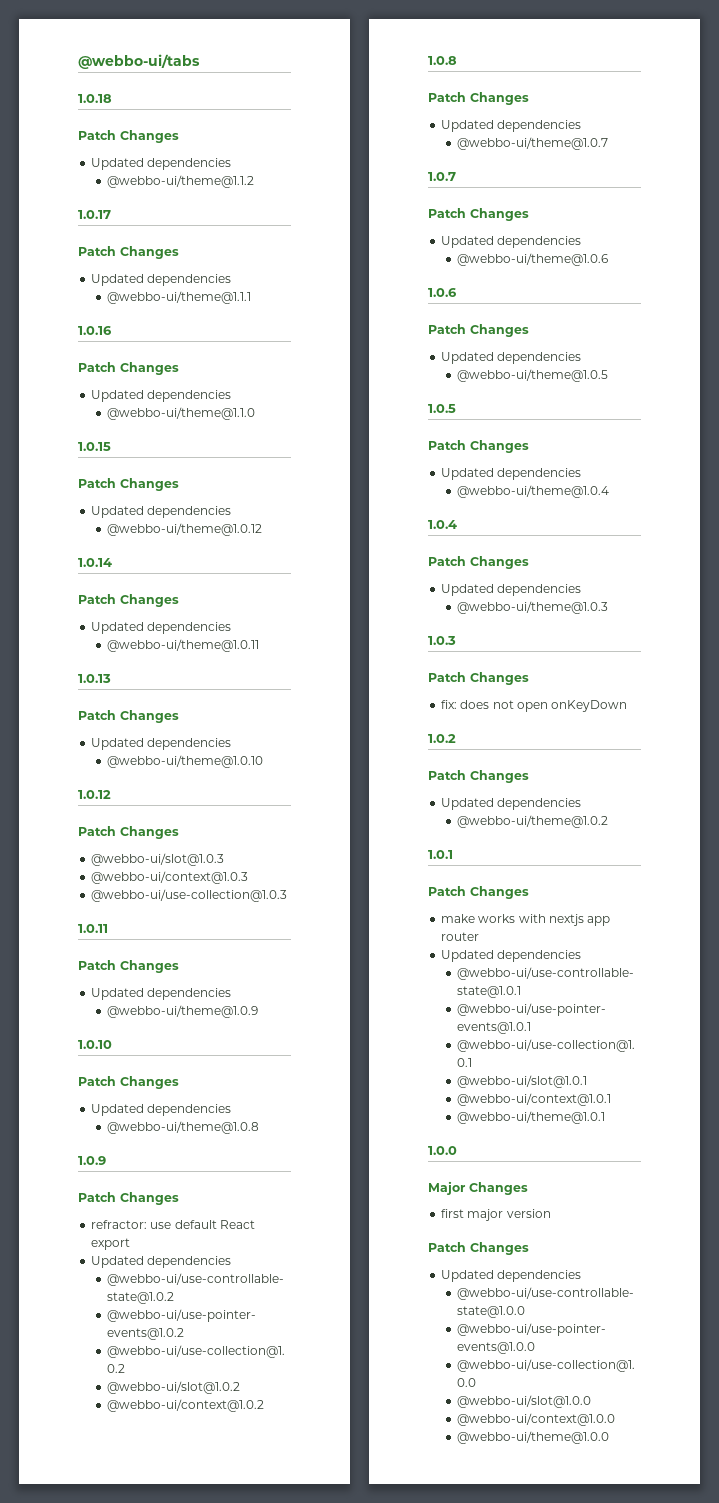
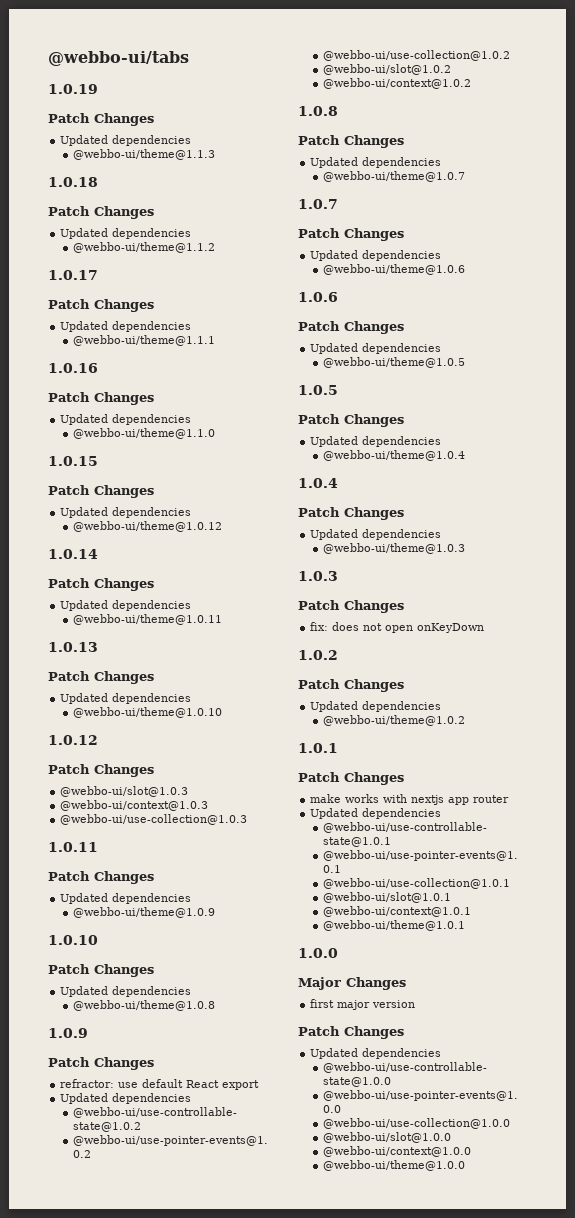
(200, 61) none -> [48,84,98,94] [48,113,154,126] [60,135,192,146] [72,149,215,160] // 1.0.19 // Patch Changes // Updated dependencies // @webbo-ui/theme@1.1.3

